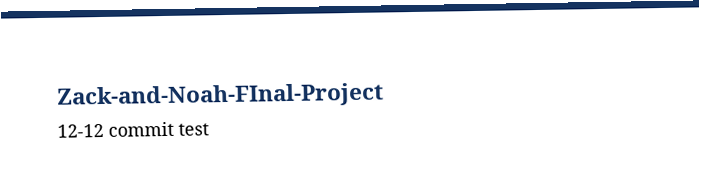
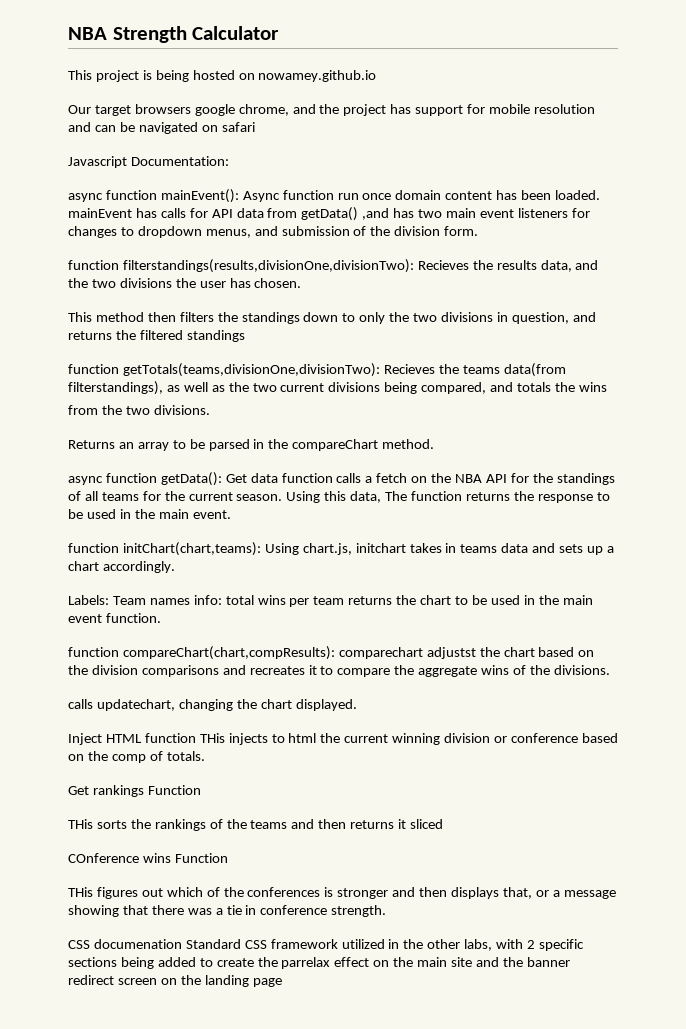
[56,82,384,110] [57,121,209,138] Zack-and-Noah-FInal-Project // 12-12 commit test -> [68,26,280,43] [68,70,377,82] [68,104,595,116] [68,122,255,134] [68,156,229,168] [68,189,601,203] [68,207,590,221] [68,226,479,238] [68,259,599,273] [68,278,302,288] [68,312,596,324] [68,330,245,342] [68,363,566,377] [68,381,607,395] [68,405,210,415] [68,439,435,451] [68,472,615,486] [68,491,610,503] [68,509,231,519] [68,542,614,556] [68,561,175,573] [68,595,593,607] [68,613,161,623] [68,646,595,660] [68,665,610,677] [68,699,357,711] [68,733,618,745] [68,751,205,763] [68,785,201,797] [68,819,444,831] [68,853,228,863] [68,887,616,899] [68,905,387,917] [68,939,584,951] [68,957,570,969] [68,975,282,987] NBA Strength Calculator // This project is being hosted on nowamey.github.io // Our target browsers google chrome, and the project has support for mobile resolution and can be navigated on safari // Javascript Documentation: // async function mainEvent(): Async function run once domain content has been loaded. mainEvent has calls for API data from getData() ,and has two main event listeners for changes to dropdown menus, and submission of the division form. // function filterstandings(results,divisionOne,divisionTwo): Recieves the results data, and the two divisions the user has chosen. // This method then filters the standings down to only the two divisions in question, and returns the filtered standings // function getTotals(teams,divisionOne,divisionTwo): Recieves the teams data(from filterstandings), as well as the two current divisions being compared, and totals the wins // from the two divisions. // Returns an array to be parsed in the compareChart method. // async function getData(): Get data function calls a fetch on the NBA API for the standings of all teams for the current season. Using this data, The function returns the response to be used in the main event. // function initChart(chart,teams): Using chart.js, initchart takes in teams data and sets up a chart accordingly. // Labels: Team names info: total wins per team returns the chart to be used in the main event function. // function compareChart(chart,compResults): comparechart adjustst the chart based on the division comparisons and recreates it to compare the aggregate wins of the divisions. // calls updatechart, changing the chart displayed. // Inject HTML function THis injects to html the current winning division or conference based on the comp of totals. // Get rankings Function // THis sorts the rankings of the teams and then returns it sliced // COnference wins Function // THis figures out which of the conferences is stronger and then displays that, or a message showing that there was a tie in conference strength. // CSS documenation Standard CSS framework utilized in the other labs, with 2 specific sections being added to create the parrelax effect on the main site and the banner redirect screen on the landing page

